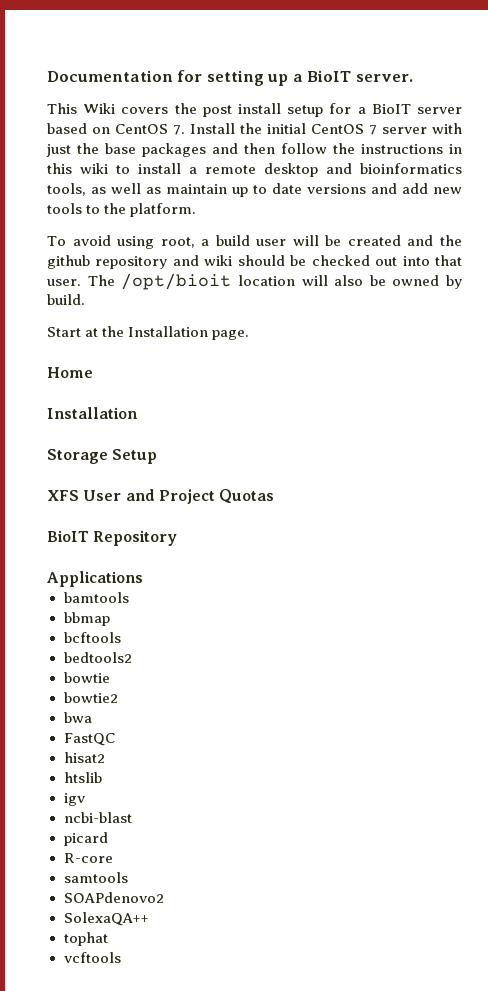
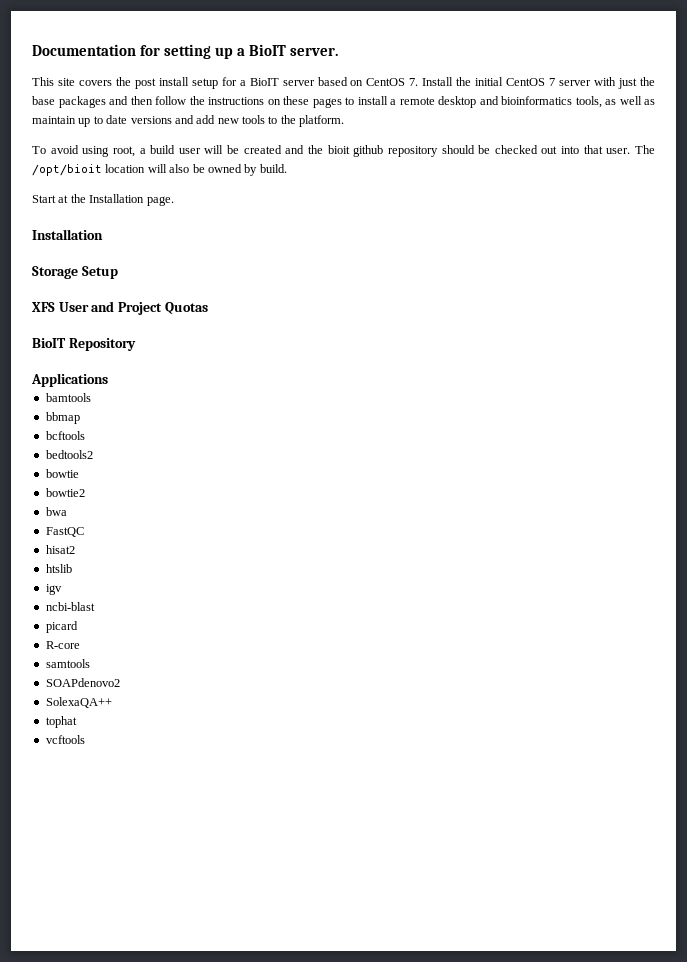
[83,103,116,114] Wiki -> [57,78,75,86] site
[449,144,462,154] [47,163,108,174] in this wiki -> [267,96,342,108] on these pages
(462, 240) none -> [327,145,350,154] bioit
[172,255,233,266] and wiki -> (438, 151) none
[47,367,93,378] // Home -> (174, 201) none

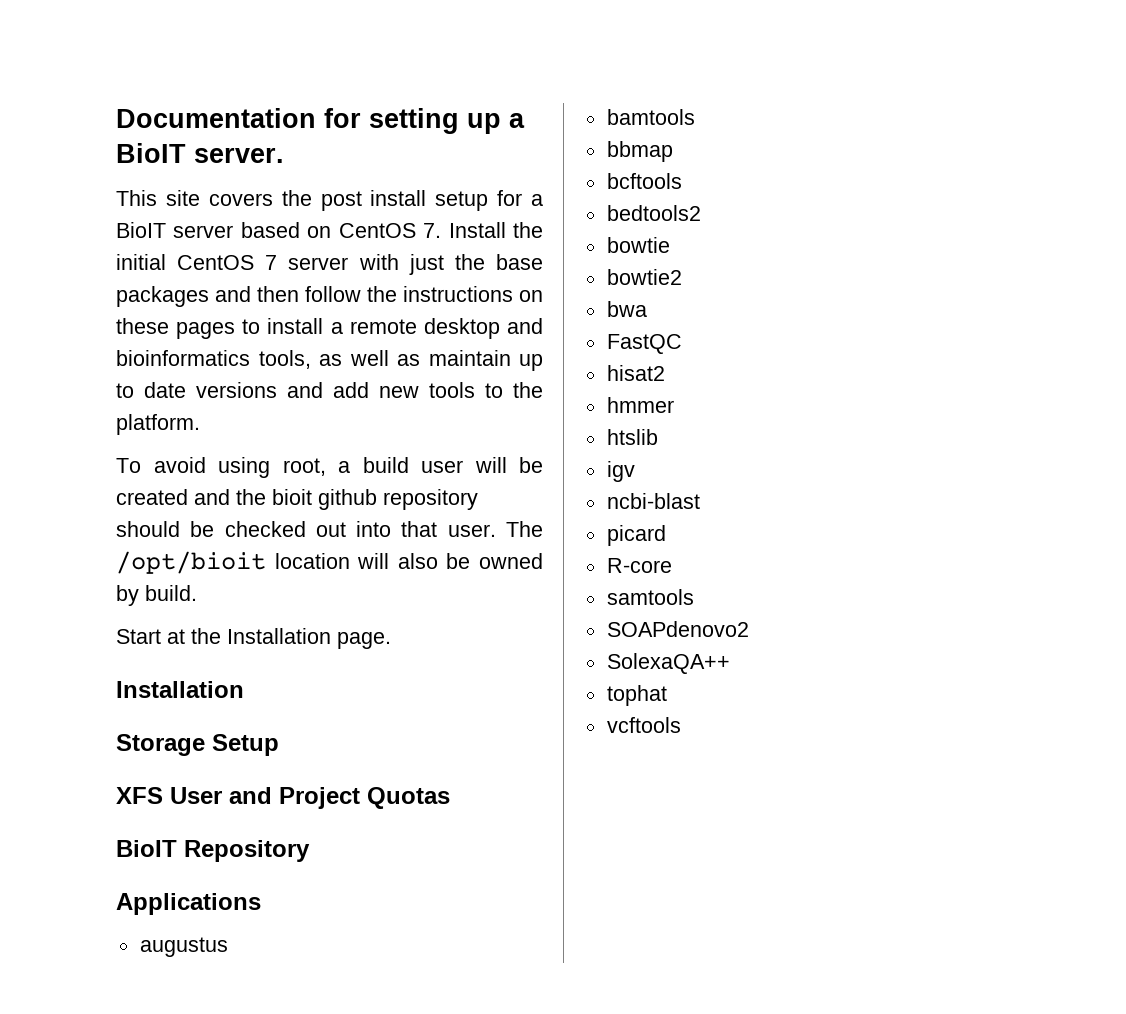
(108, 380) none -> [139,937,228,957] // augustus
(75, 549) none -> [606,397,674,413] // hmmer

